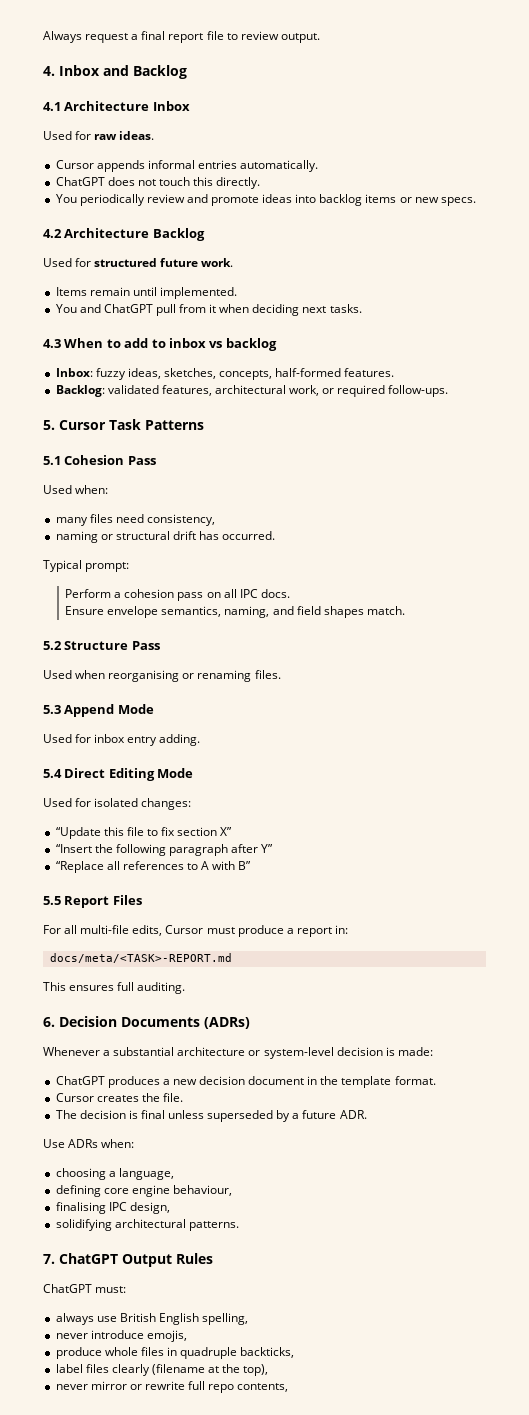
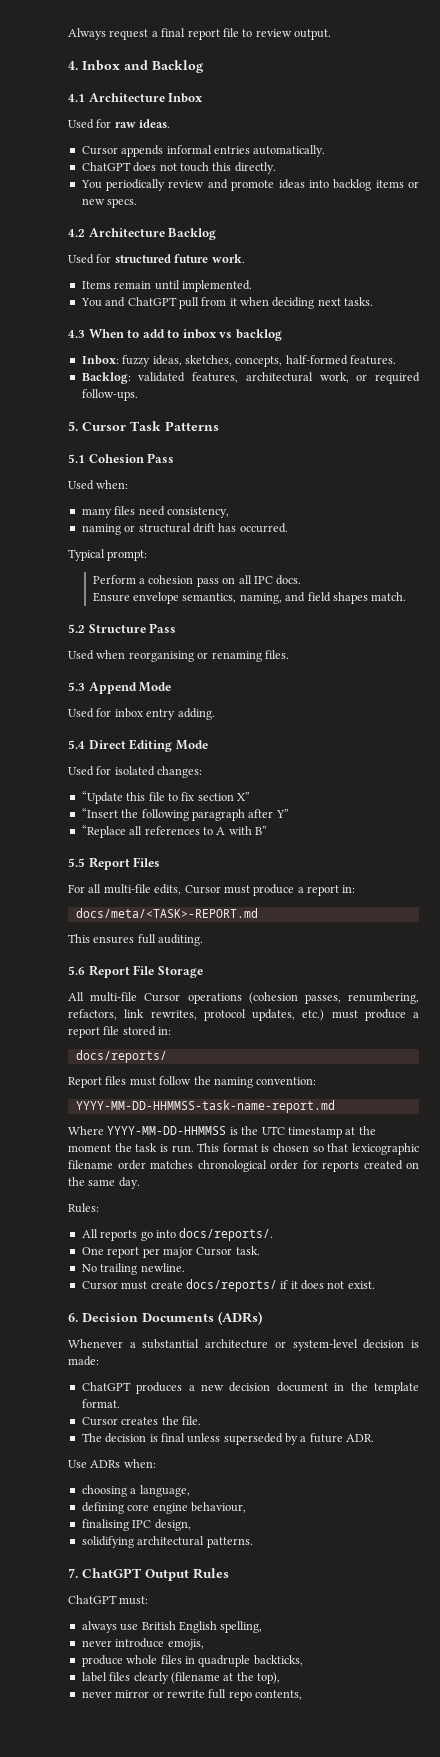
(186, 988) none -> [68,965,203,978] [68,992,419,1004] [68,1009,419,1021] [68,1026,172,1038] [75,1050,167,1063] [68,1076,317,1088] [75,1100,335,1113] [68,1126,376,1138] [68,1143,419,1155] [68,1160,419,1172] [68,1177,140,1189] [68,1203,99,1213] [81,1228,274,1241] [81,1246,260,1258] [81,1263,185,1275] [81,1279,375,1292] // 5.6 Report File Storage // All multi-file Cursor operations (cohesion passes, renumbering, refactors, link rewrites, protocol updates, etc.) must produce a report file stored in: // docs/reports/ // Report files must follow the naming convention: // YYYY-MM-DD-HHMMSS-task-name-report.md // Where YYYY-MM-DD-HHMMSS is the UTC timestamp at the moment the task is run. This format is chosen so that lexicographic filename order matches chronological order for reports created on the same day. // Rules: // All reports go into docs/reports/. // One report per major Cursor task. // No trailing newline. // Cursor must create docs/reports/ if it does not exist.

